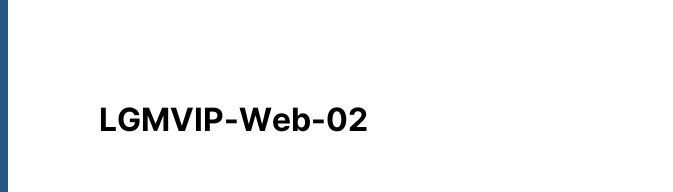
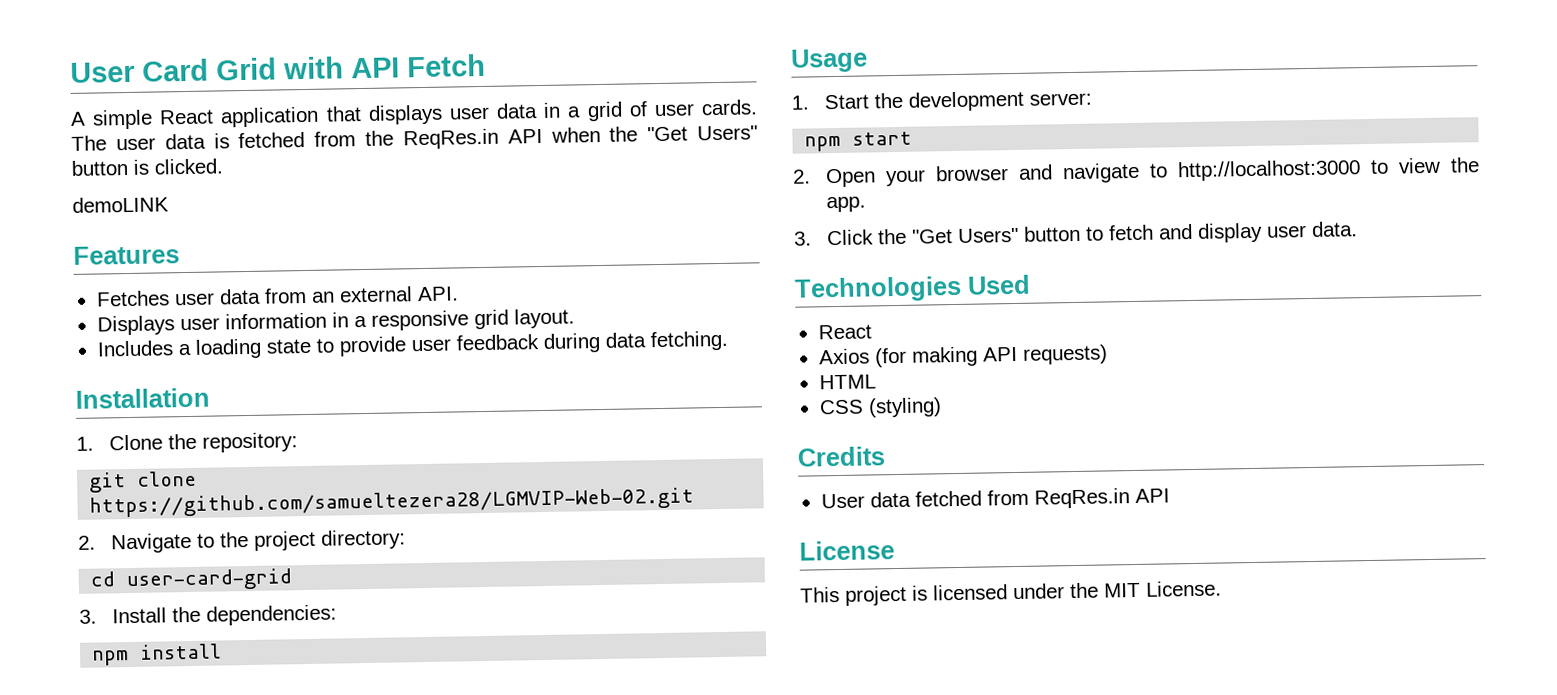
[99,107,368,132] LGMVIP-Web-02 -> [70,53,486,83] [70,99,758,130] [71,125,759,151] [71,158,223,176] [72,196,169,213] [73,245,180,265] [95,286,459,307] [96,308,575,336] [96,330,729,359] [75,387,210,409] [76,432,299,453] [89,470,198,493] [89,487,695,518] [78,529,407,554] [90,568,294,592] [79,604,338,626] [92,643,223,666] [790,48,868,73] [791,90,1093,112] [804,131,913,152] [792,157,1480,188] [826,196,867,213] [794,221,1359,246] [794,274,1031,303] [817,324,872,340] [818,344,1108,368] [818,374,876,390] [818,397,942,418] [797,446,886,467] [820,488,1170,509] [799,540,895,561] [800,580,1222,606] User Card Grid with API Fetch // A simple React application that displays user data in a grid of user cards. The user data is fetched from the ReqRes.in API when the "Get Users" button is clicked. // demoLINK // Features // Fetches user data from an external API. // Displays user information in a responsive grid layout. // Includes a loading state to provide user feedback during data fetching. // Installation // 1. Clone the repository: // git clone https://github.com/samueltezera28/LGMVIP-Web-02.git // 2. Navigate to the project directory: // cd user-card-grid // 3. Install the dependencies: // npm install // Usage // 1. Start the development server: // npm start // 2. Open your browser and navigate to http://localhost:3000 to view the app. // 3. Click the "Get Users" button to fetch and display user data. // Technologies Used // React // Axios (for making API requests) // HTML // CSS (styling) // Credits // User data fetched from ReqRes.in API // License // This project is licensed under the MIT License.

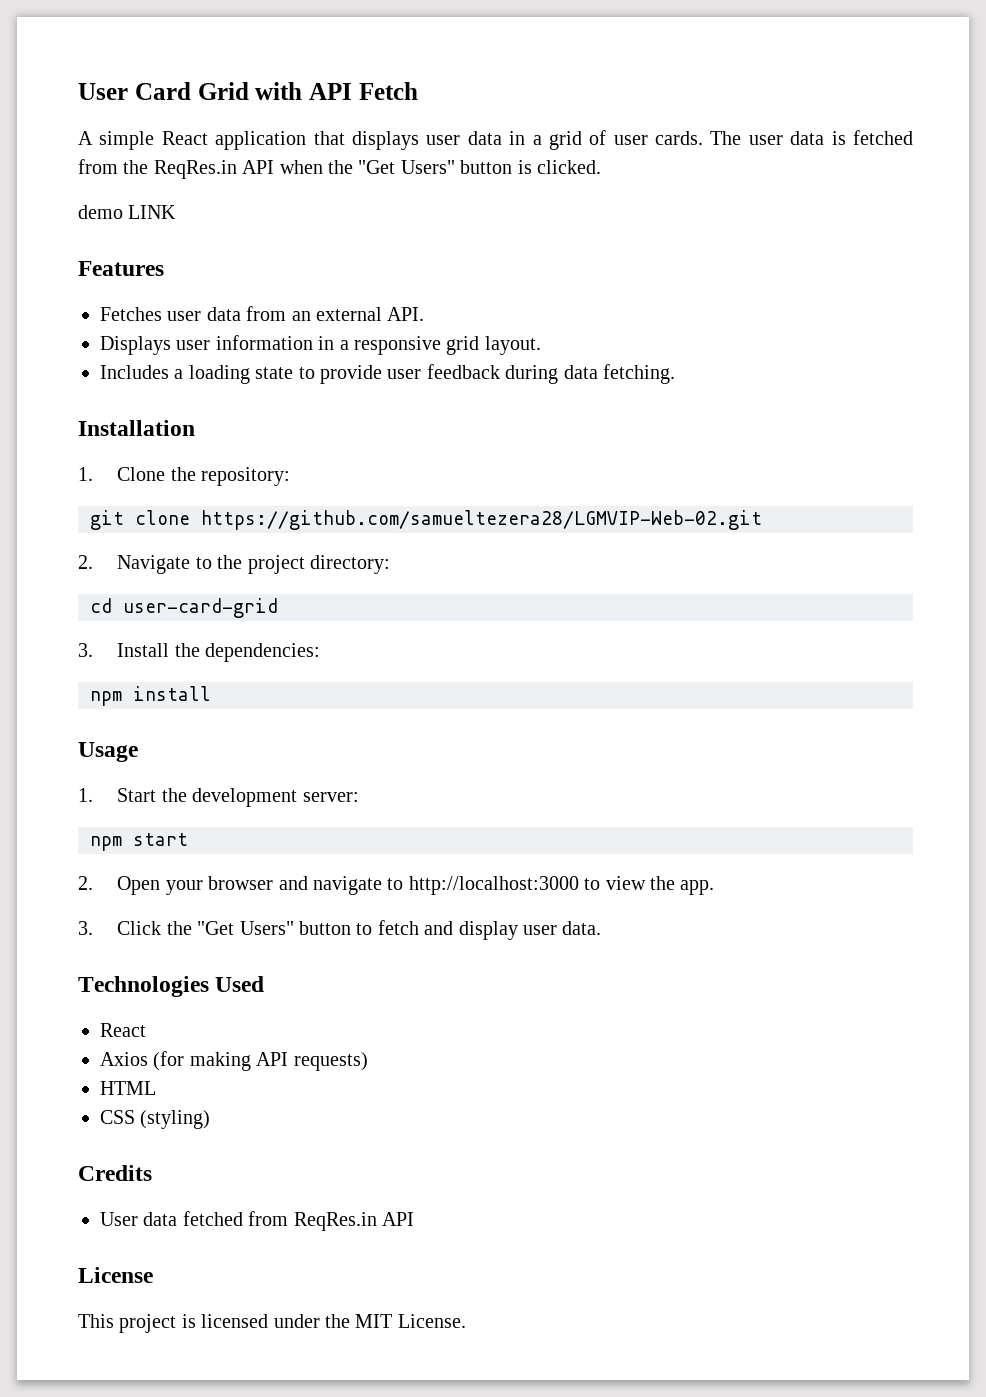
[72,196,169,213] demoLINK -> [78,205,177,219] demo LINK

